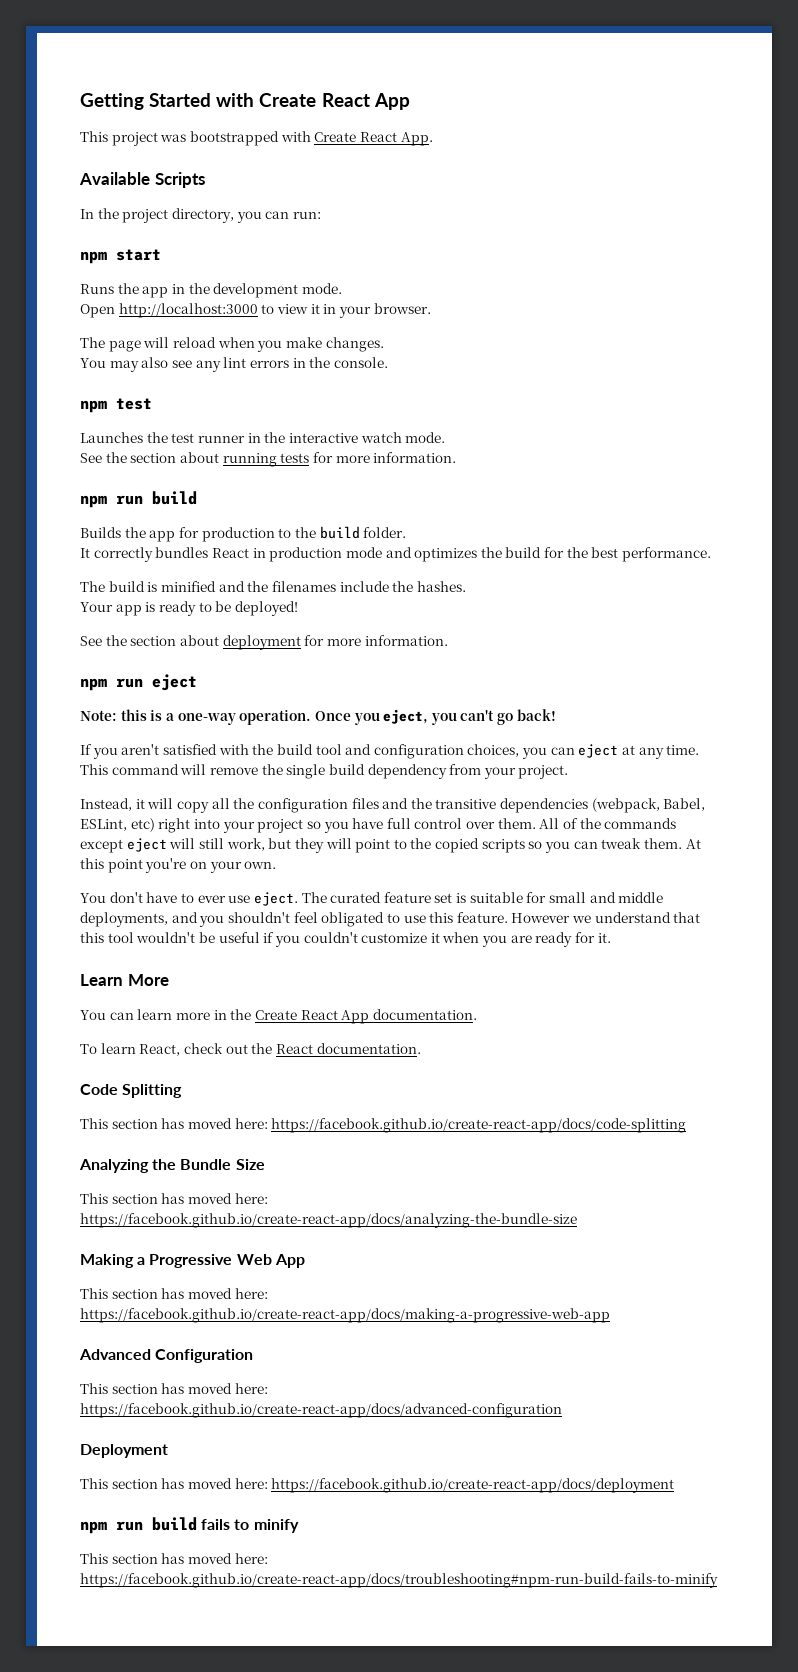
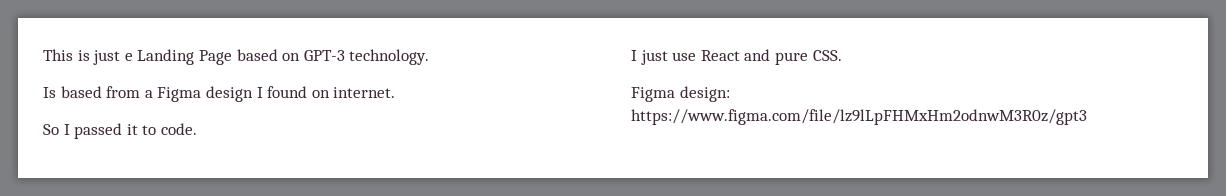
[80,93,410,110] [80,131,433,146] [79,172,205,188] [80,208,321,223] [80,249,161,264] [80,283,342,298] [80,303,431,318] [80,337,384,352] [80,357,388,372] [80,398,152,413] [80,432,446,443] [80,452,457,467] [80,491,197,508] [80,526,407,542] [80,547,712,562] [80,581,466,592] [80,601,298,616] [80,635,448,650] [80,674,197,691] [80,709,556,725] [80,744,700,759] [80,764,569,779] [80,798,706,813] [80,818,677,833] [80,838,701,853] [80,858,277,873] [80,892,664,906] [80,912,701,927] [80,932,611,947] [80,974,169,986] [80,1009,477,1024] [80,1043,421,1056] [80,1084,183,1098] [80,1118,687,1133] [79,1159,265,1173] [80,1193,268,1204] [80,1213,577,1228] [80,1254,305,1268] [80,1288,268,1299] [80,1308,610,1323] [79,1349,254,1363] [80,1383,268,1394] [80,1403,562,1418] [80,1444,168,1458] [80,1478,675,1493] [80,1517,299,1534] [80,1553,268,1564] [80,1573,718,1588] Getting Started with Create React App // This project was bootstrapped with Create React App. // Available Scripts // In the project directory, you can run: // npm start // Runs the app in the development mode. // Open http://localhost:3000 to view it in your browser. // The page will reload when you make changes. // You may also see any lint errors in the console. // npm test // Launches the test runner in the interactive watch mode. // See the section about running tests for more information. // npm run build // Builds the app for production to the build folder. // It correctly bundles React in production mode and optimizes the build for the best performance. // The build is minified and the filenames include the hashes. // Your app is ready to be deployed! // See the section about deployment for more information. // npm run eject // Note: this is a one-way operation. Once you eject, you can't go back! // If you aren't satisfied with the build tool and configuration choices, you can eject at any time. This command will remove the single build dependency from your project. // Instead, it will copy all the configuration files and the transitive dependencies (webpack, Babel, ESLint, etc) right into your project so you have full control over them. All of the commands except eject will still work, but they will point to the copied scripts so you can tweak them. At this point you're on your own. // You don't have to ever use eject. The curated feature set is suitable for small and middle deployments, and you shouldn't feel obligated to use this feature. However we understand that this tool wouldn't be useful if you couldn't customize it when you are ready for it. // Learn More // You can learn more in the Create React App documentation. // To learn React, check out the React documentation. // Code Splitting // This section has moved here: https://facebook.github.io/create-react-app/docs/code-splitting // Analyzing the Bundle Size // This section has moved here: https://facebook.github.io/create-react-app/docs/analyzing-the-bundle-size // Making a Progressive Web App // This section has moved here: https://facebook.github.io/create-react-app/docs/making-a-progressive-web-app // Advanced Configuration // This section has moved here: https://facebook.github.io/create-react-app/docs/advanced-configuration // Deployment // This section has moved here: https://facebook.github.io/create-react-app/docs/deployment // npm run build fails to minify // This section has moved here: https://facebook.github.io/create-react-app/docs/troubleshooting#npm-run-build-fails-to-minify -> [43,49,430,65] [43,86,396,102] [43,123,197,139] [631,49,842,65] [631,86,730,102] [631,109,1087,125] This is just e Landing Page based on GPT-3 technology. // Is based from a Figma design I found on internet. // So I passed it to code. // I just use React and pure CSS. // Figma design: https://www.figma.com/file/lz9lLpFHMxHm2odnwM3R0z/gpt3

